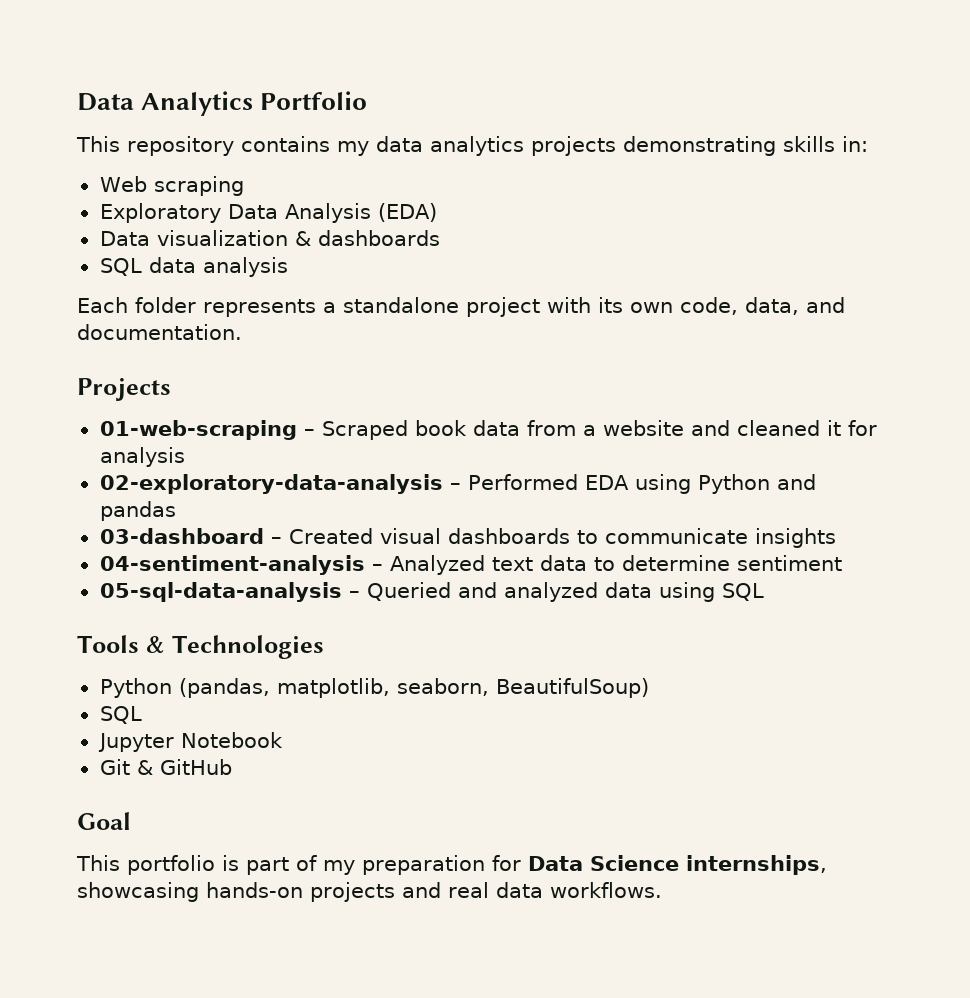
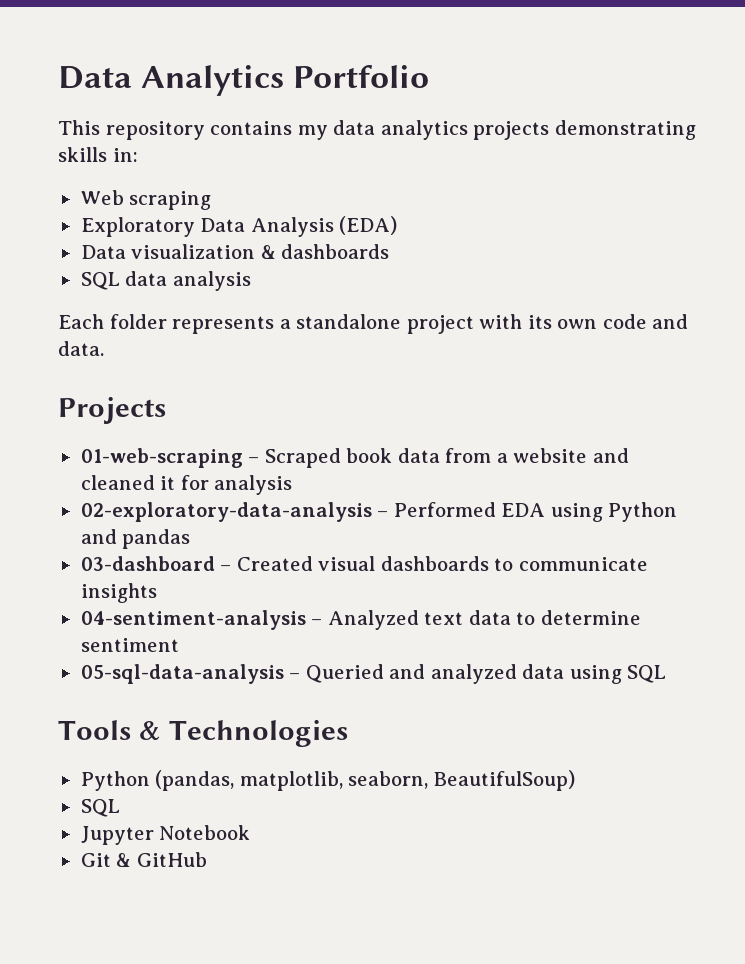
[680,297,845,315] [77,324,242,340] code, data, and documentation. -> [602,314,689,329] [58,341,104,356] code and data.
[77,812,131,830] [76,855,827,875] [77,882,662,902] // Goal // This portfolio is part of my preparation for Data Science internships, showcasing hands-on projects and real data workflows. -> (207, 859) none

